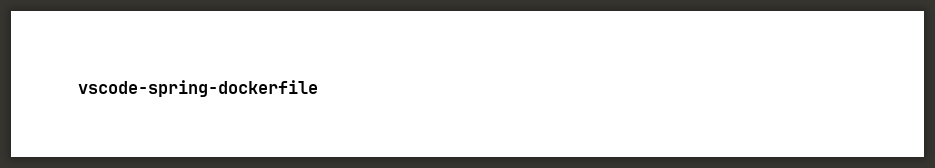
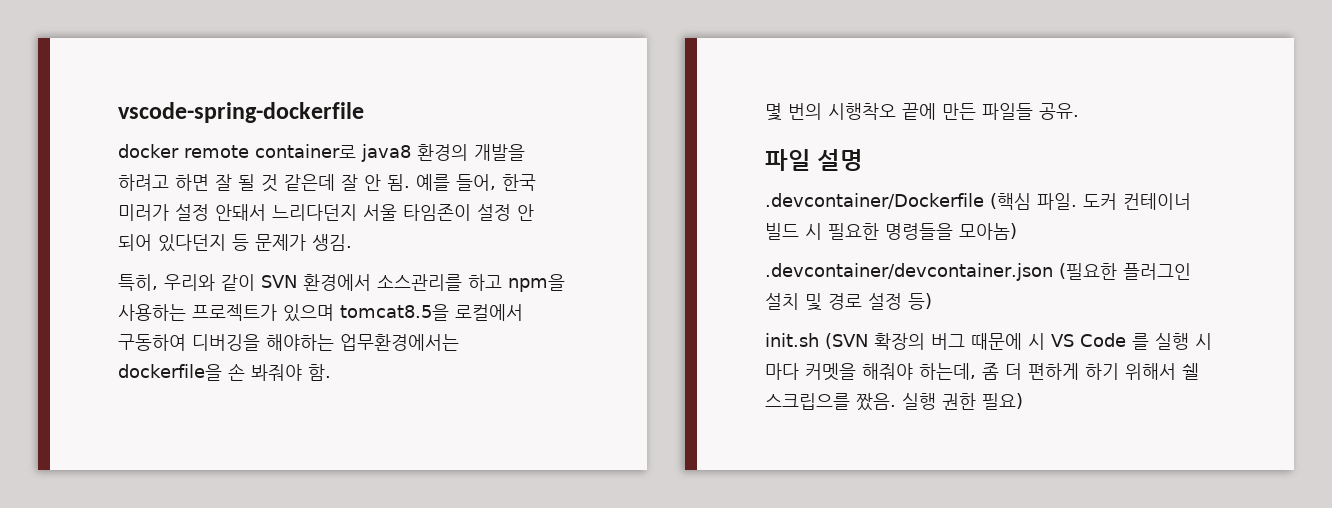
(318, 88) none -> [118,144,525,162] [118,174,536,192] [118,204,534,221] [118,234,352,252] [118,274,565,292] [118,304,523,322] [118,334,459,351] [118,363,331,381] [765,103,1079,121] [765,149,864,171] [765,193,1191,210] [765,223,1017,240] [765,263,1191,281] [765,293,932,311] [765,333,1212,350] [765,363,1199,381] [765,393,1023,411] // docker remote container로 java8 환경의 개발을 하려고 하면 잘 될 것 같은데 잘 안 됨. 예를 들어, 한국 미러가 설정 안돼서 느리다던지 서울 타임존이 설정 안 되어 있다던지 등 문제가 생김. // 특히, 우리와 같이 SVN 환경에서 소스관리를 하고 npm을 사용하는 프로젝트가 있으며 tomcat8.5을 로컬에서 구동하여 디버깅을 해야하는 업무환경에서는 dockerfile을 손 봐줘야 함. // 몇 번의 시행착오 끝에 만든 파일들 공유. // 파일 설명 // .devcontainer/Dockerfile (핵심 파일. 도커 컨테이너 빌드 시 필요한 명령들을 모아놈) // .devcontainer/devcontainer.json (필요한 플러그인 설치 및 경로 설정 등) // init.sh (SVN 확장의 버그 때문에 시 VS Code 를 실행 시 마다 커멧을 해줘야 하는데, 좀 더 편하게 하기 위해서 쉘 스크립으를 짰음. 실행 권한 필요)

